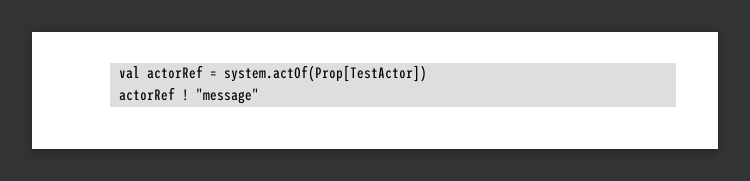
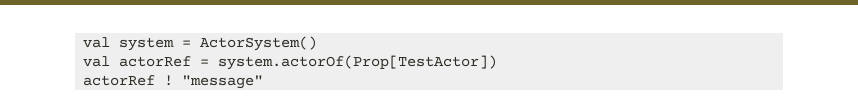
[119,66,141,79] val -> [83,36,318,51] [83,56,111,67] val system = ActorSystem() // val
[224,65,428,82] system.actOf(Prop[TestActor]) -> [218,55,498,70] system.actorOf(Prop[TestActor])

